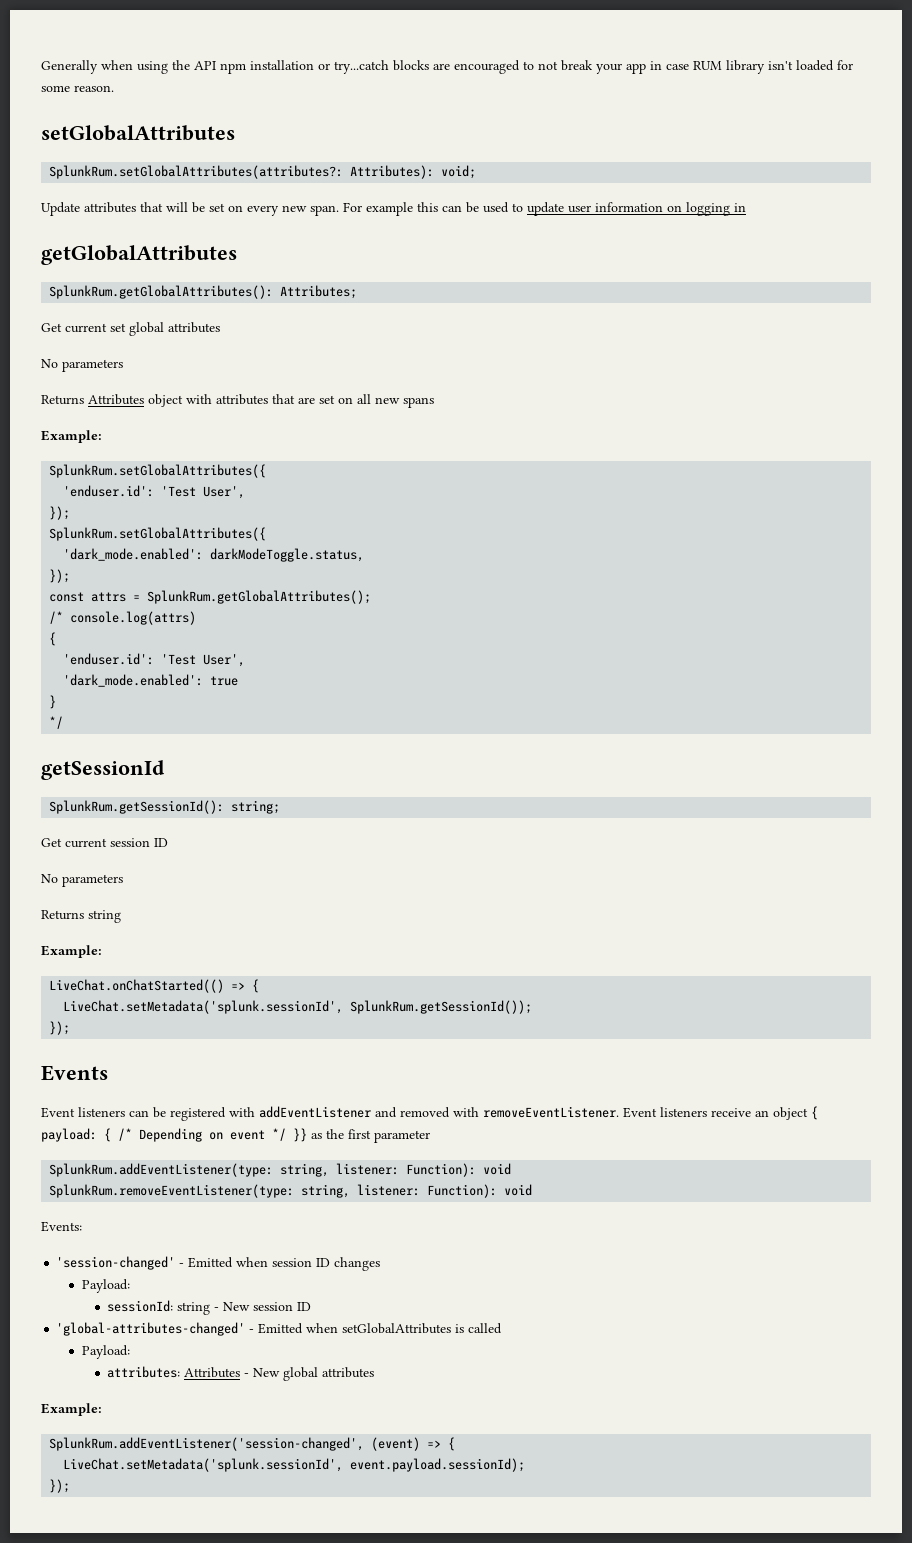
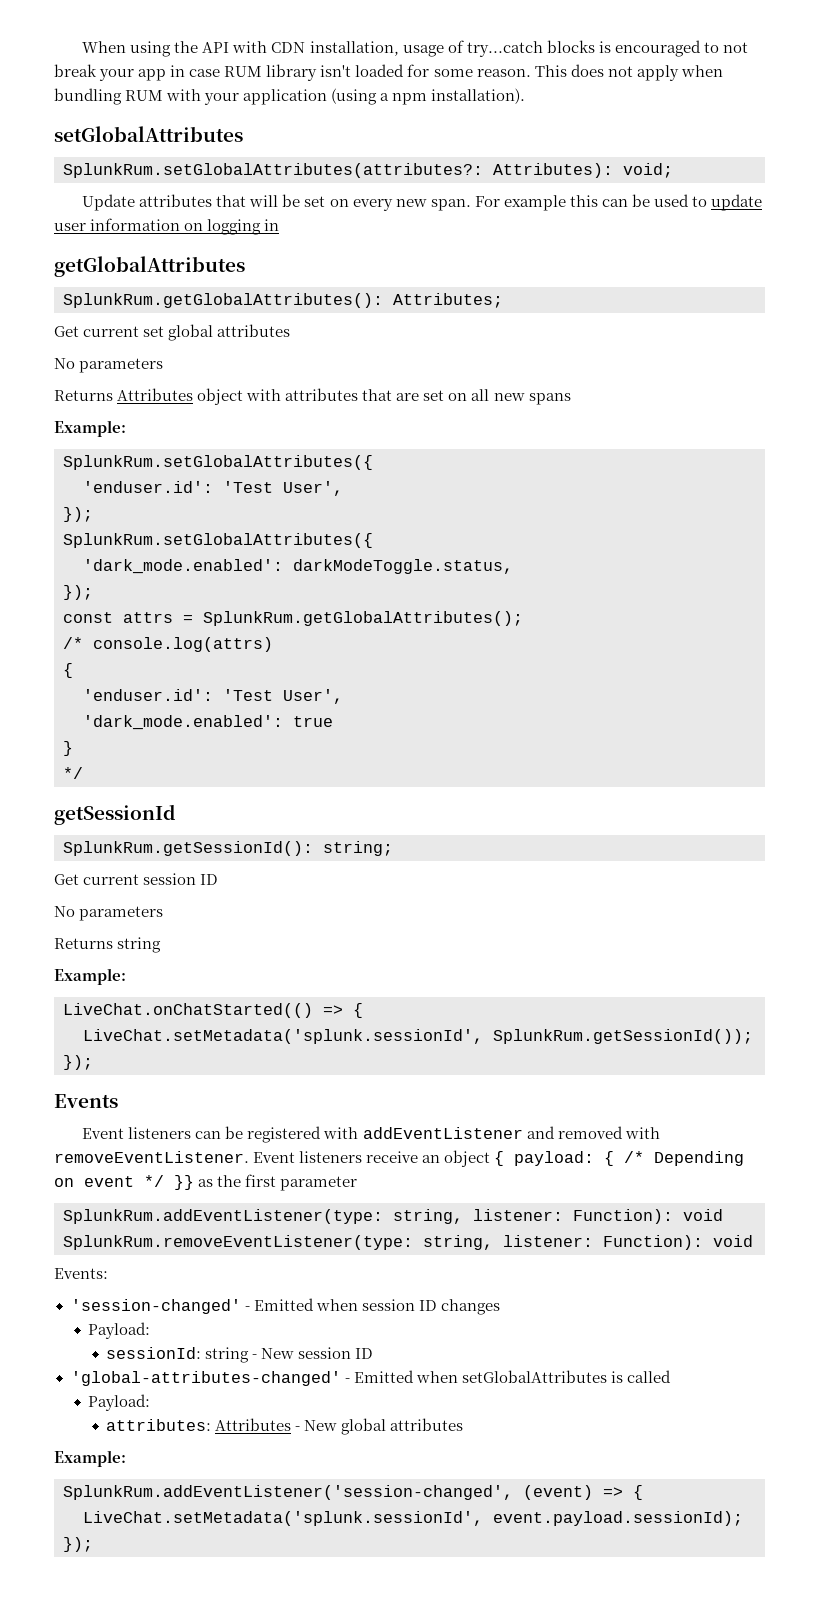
[41,60,133,74] Generally when -> [82,41,127,53] When
[220,60,330,74] npm installation or -> [232,40,464,57] with CDN installation, usage of
[433,63,450,70] are -> [598,41,611,53] is
(114, 88) none -> [534,64,723,81] [54,88,526,105] This does not apply when bundling RUM with your application (using a npm installation).

